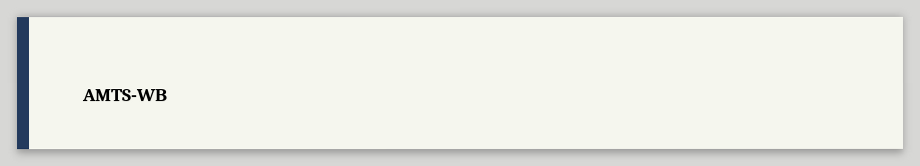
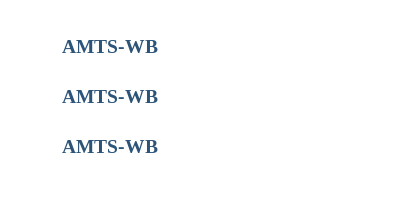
[82,89,168,102] AMTS-WB -> [62,40,158,53] [62,90,158,103] [62,140,158,153] AMTS-WB // AMTS-WB // AMTS-WB

